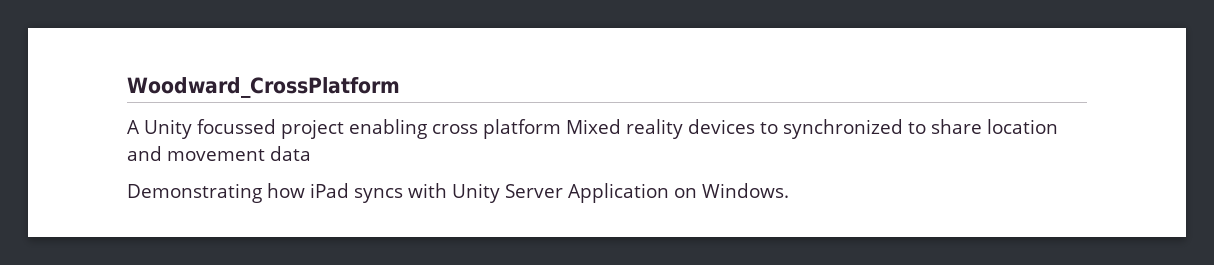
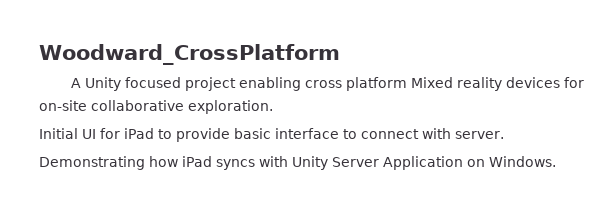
[197,119,276,134] focussed -> [124,77,181,88] focused
[760,119,1058,139] [127,146,311,161] to synchronized to share location and movement data -> [563,77,584,88] [39,100,273,114] [39,128,504,142] for on-site collaborative exploration. // Initial UI for iPad to provide basic interface to connect with server.

